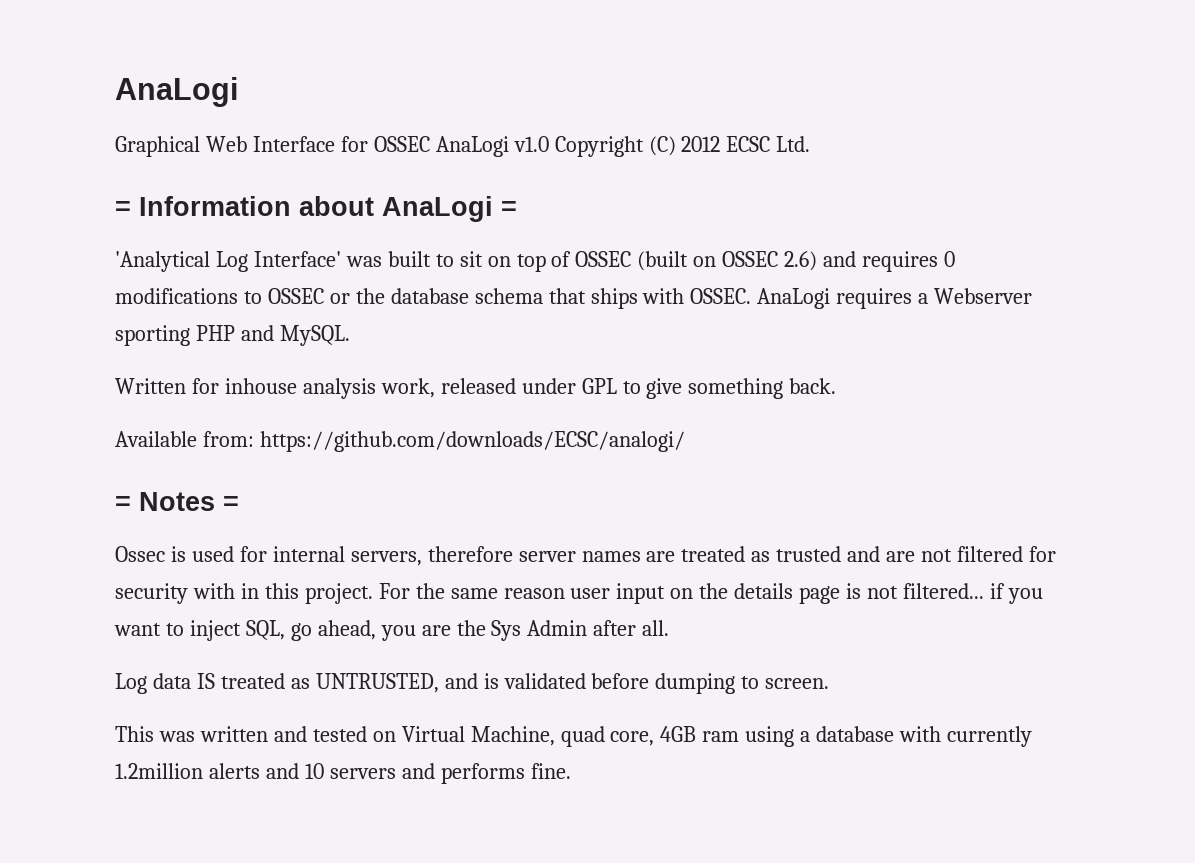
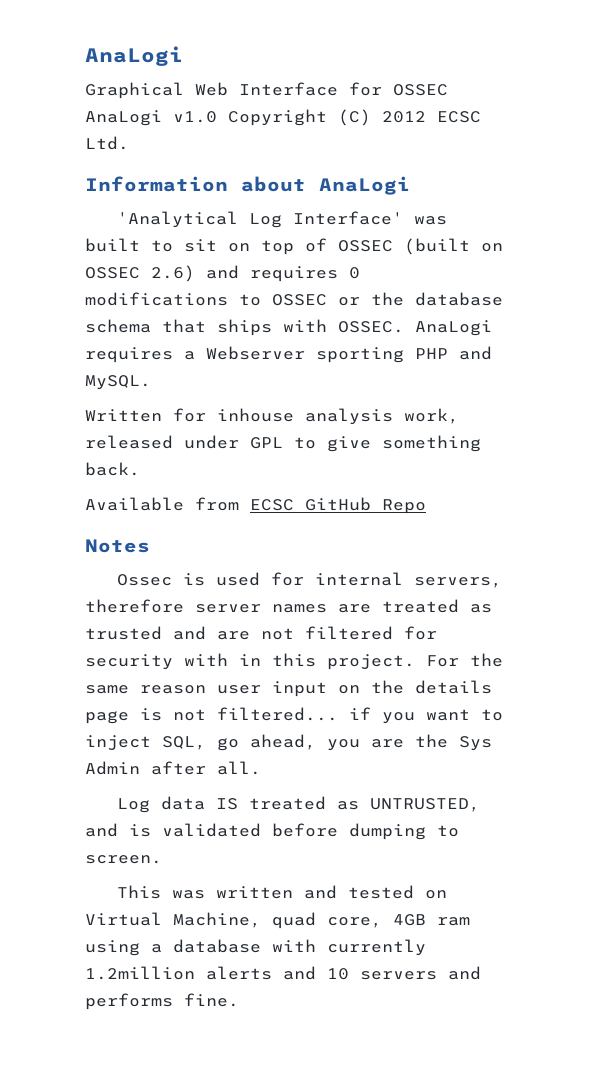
[115,201,131,216] = -> (129, 143) none
[501,201,517,216] = -> (410, 185) none
[202,431,685,452] [115,496,131,511] from: https://github.com/downloads/ECSC/analogi/ // = -> [195,497,426,514] from ECSC GitHub Repo //
[223,496,239,511] = -> (150, 546) none

